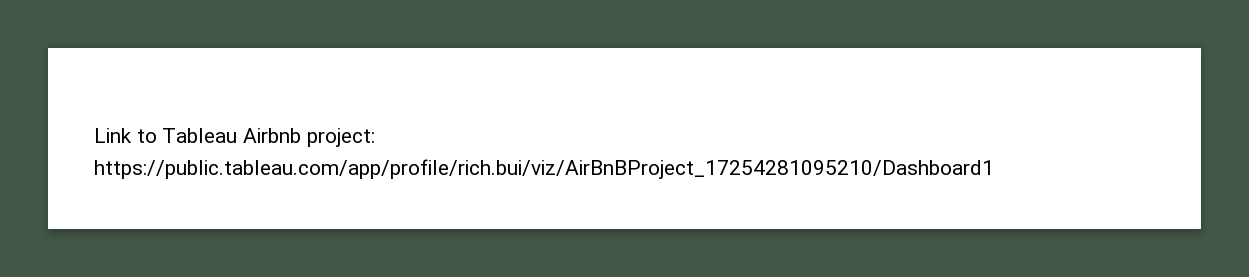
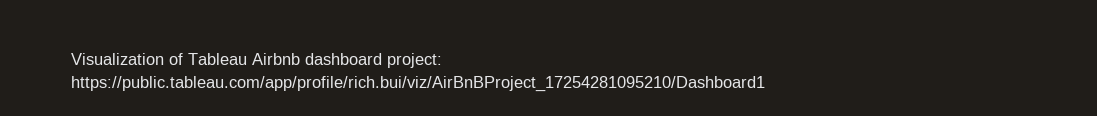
[94,128,157,143] Link to -> [71,53,183,65] Visualization of
(302, 135) none -> [305,53,382,65] dashboard

